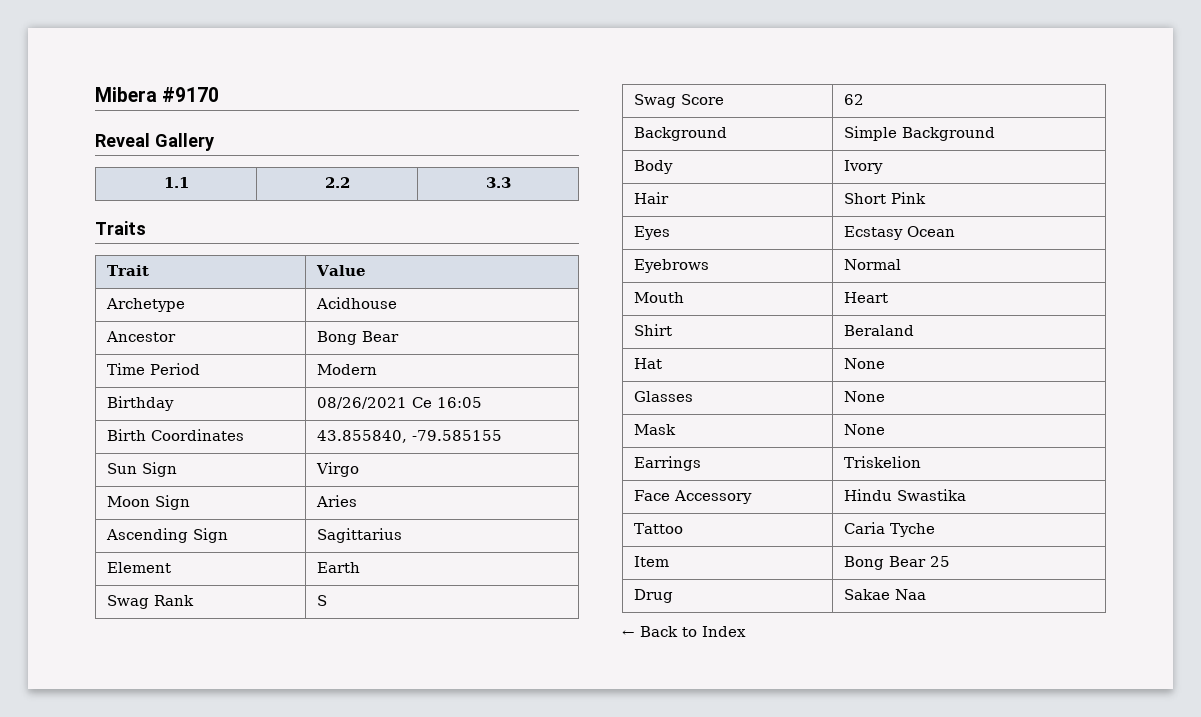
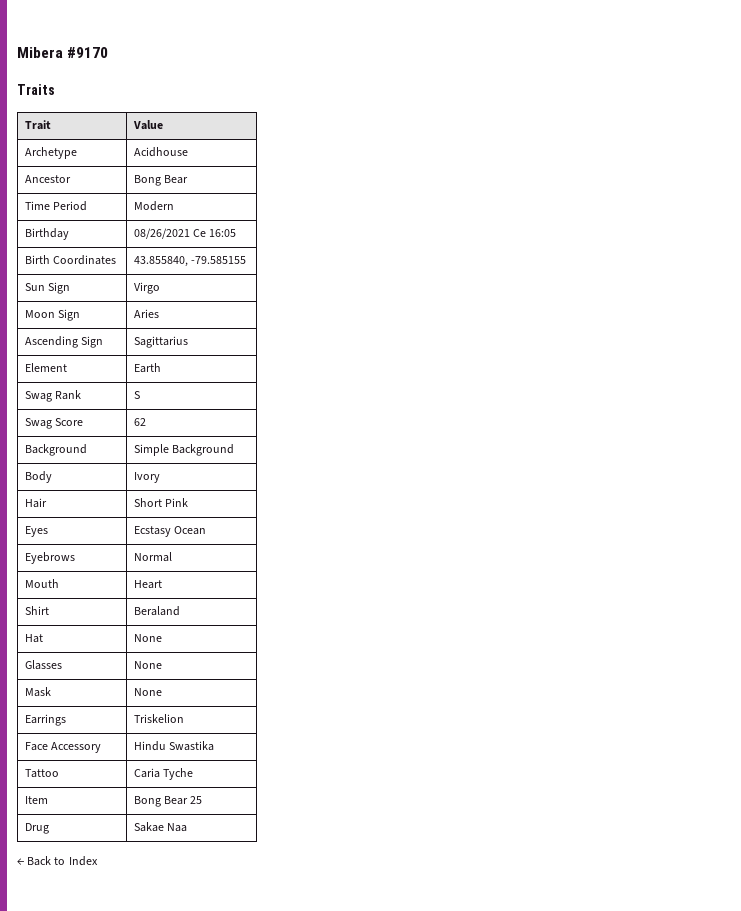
[95,133,214,151] [163,177,189,188] [324,177,350,188] [485,177,511,188] // Reveal Gallery // 1.1 | 2.2 | 3.3 -> (109, 52) none

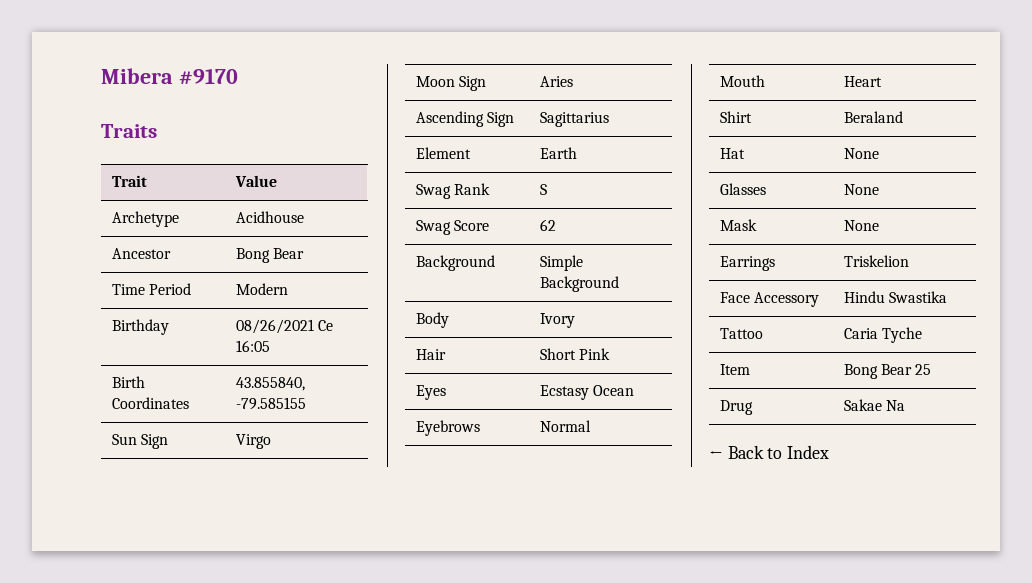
[167,823,188,832] Naa -> [886,400,906,411] Na

